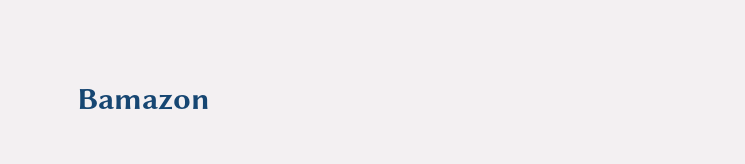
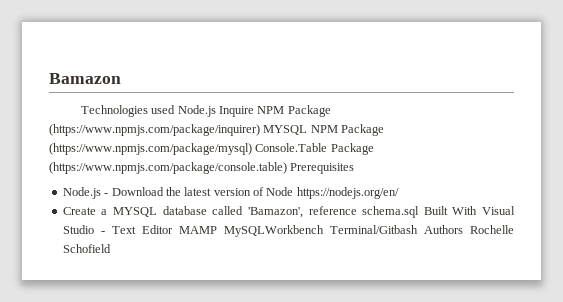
(210, 99) none -> [80,105,331,117] [49,124,385,136] [49,143,374,155] [49,162,355,174] [62,187,399,199] [62,206,515,218] [62,225,514,237] [62,244,111,253] // Technologies used Node.js Inquire NPM Package (https://www.npmjs.com/package/inquirer) MYSQL NPM Package (https://www.npmjs.com/package/mysql) Console.Table Package (https://www.npmjs.com/package/console.table) Prerequisites // Node.js - Download the latest version of Node https://nodejs.org/en/ // Create a MYSQL database called 'Bamazon', reference schema.sql Built With Visual Studio - Text Editor MAMP MySQLWorkbench Terminal/Gitbash Authors Rochelle Schofield

